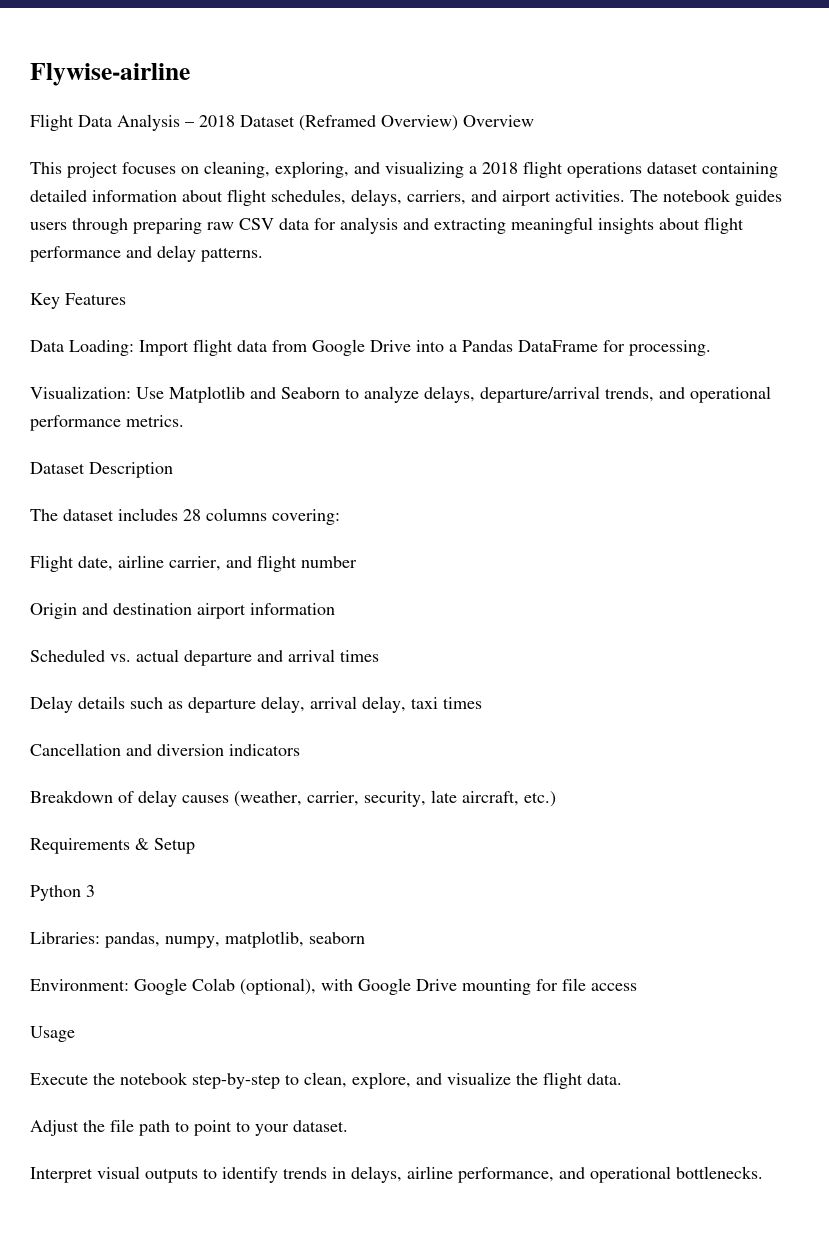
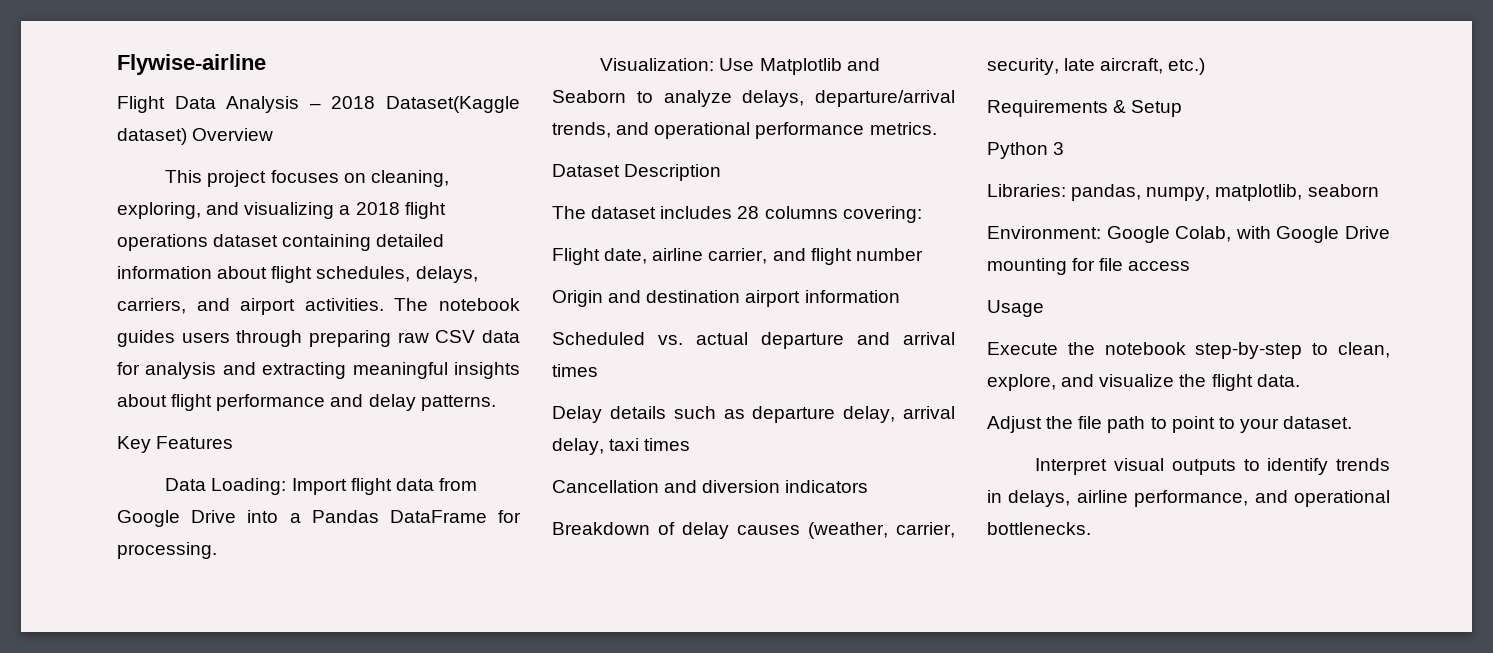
[240,115,458,131] Dataset (Reframed Overview) -> [386,96,520,113] [117,128,187,145] Dataset(Kaggle dataset)
[192,978,316,995] Colab (optional), -> [1175,226,1232,242] Colab,

